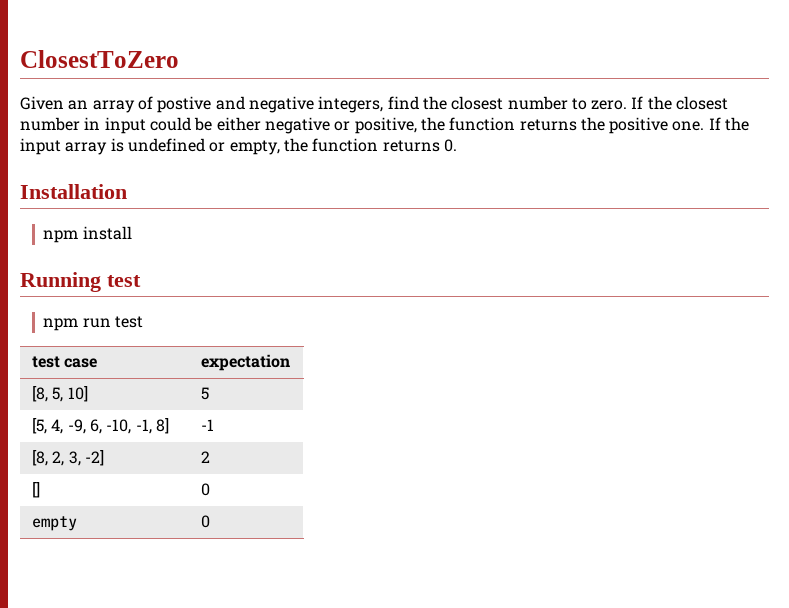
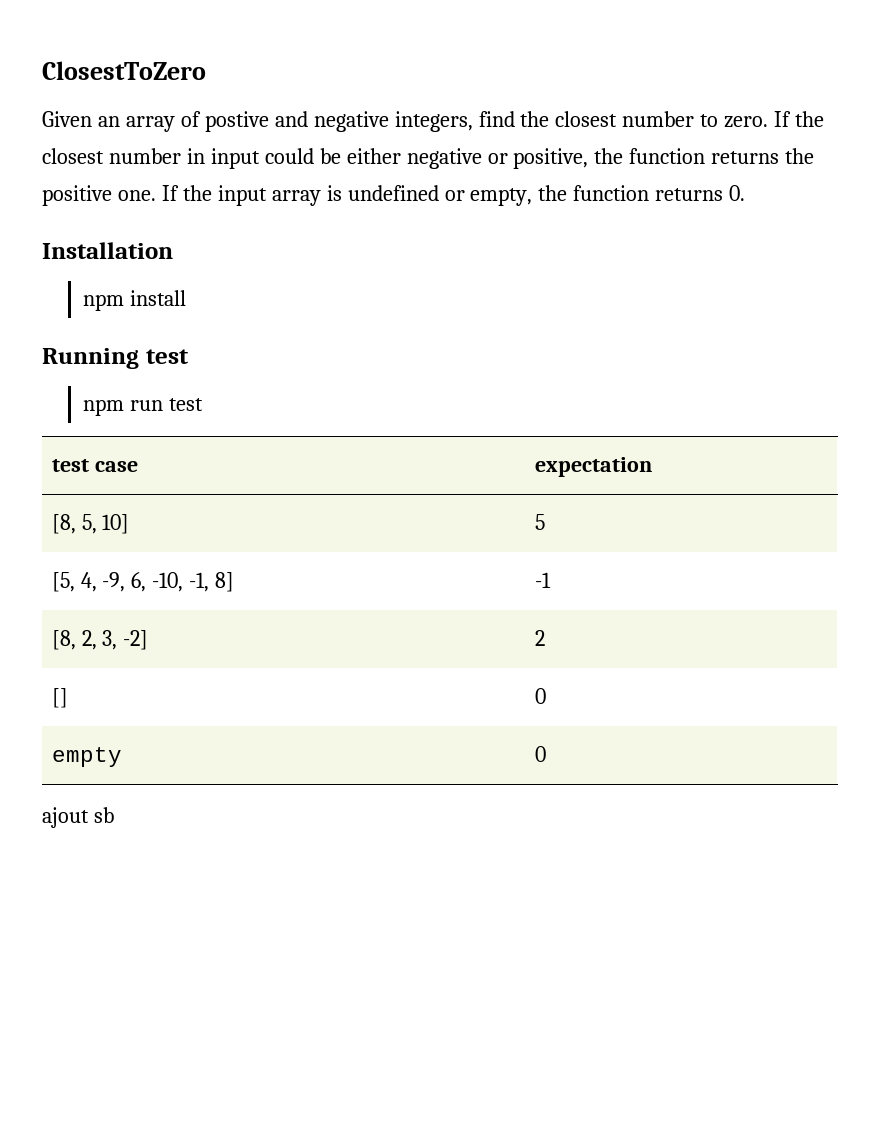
(210, 521) none -> [42,807,114,828] // ajout sb

